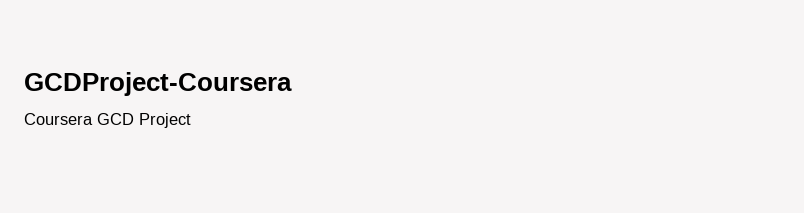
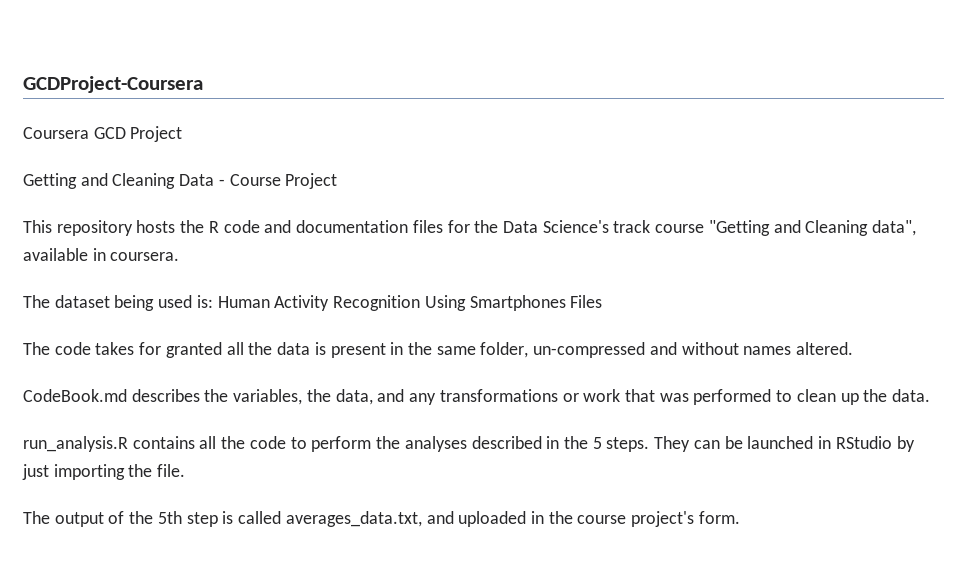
(191, 120) none -> [23,173,338,189] [23,220,917,236] [23,248,180,261] [23,295,603,311] [23,342,854,358] [23,389,931,405] [23,436,915,452] [22,464,186,480] [23,511,740,527] // Getting and Cleaning Data - Course Project // This repository hosts the R code and documentation files for the Data Science's track course "Getting and Cleaning data", available in coursera. // The dataset being used is: Human Activity Recognition Using Smartphones Files // The code takes for granted all the data is present in the same folder, un-compressed and without names altered. // CodeBook.md describes the variables, the data, and any transformations or work that was performed to clean up the data. // run_analysis.R contains all the code to perform the analyses described in the 5 steps. They can be launched in RStudio by just importing the file. // The output of the 5th step is called averages_data.txt, and uploaded in the course project's form.

